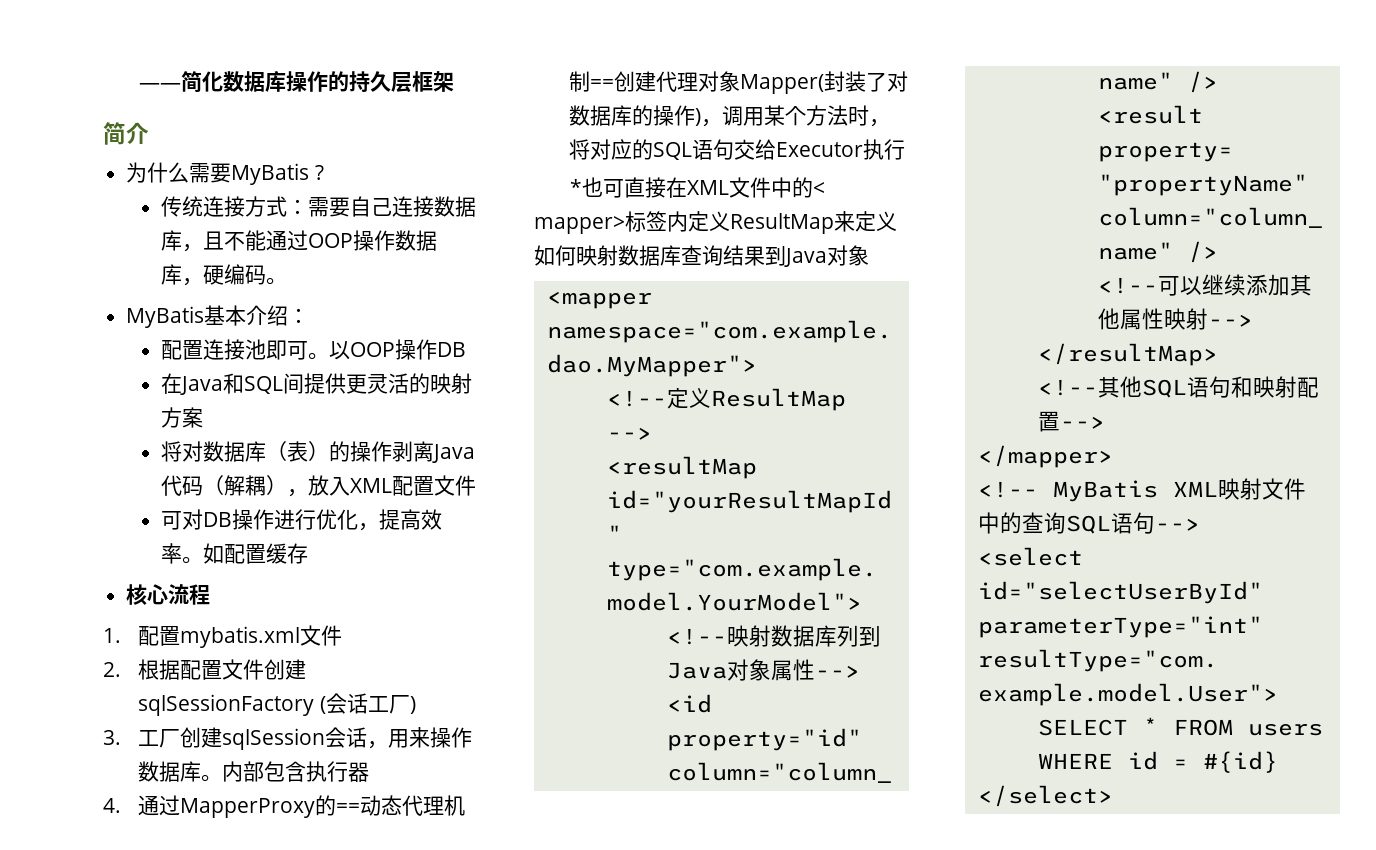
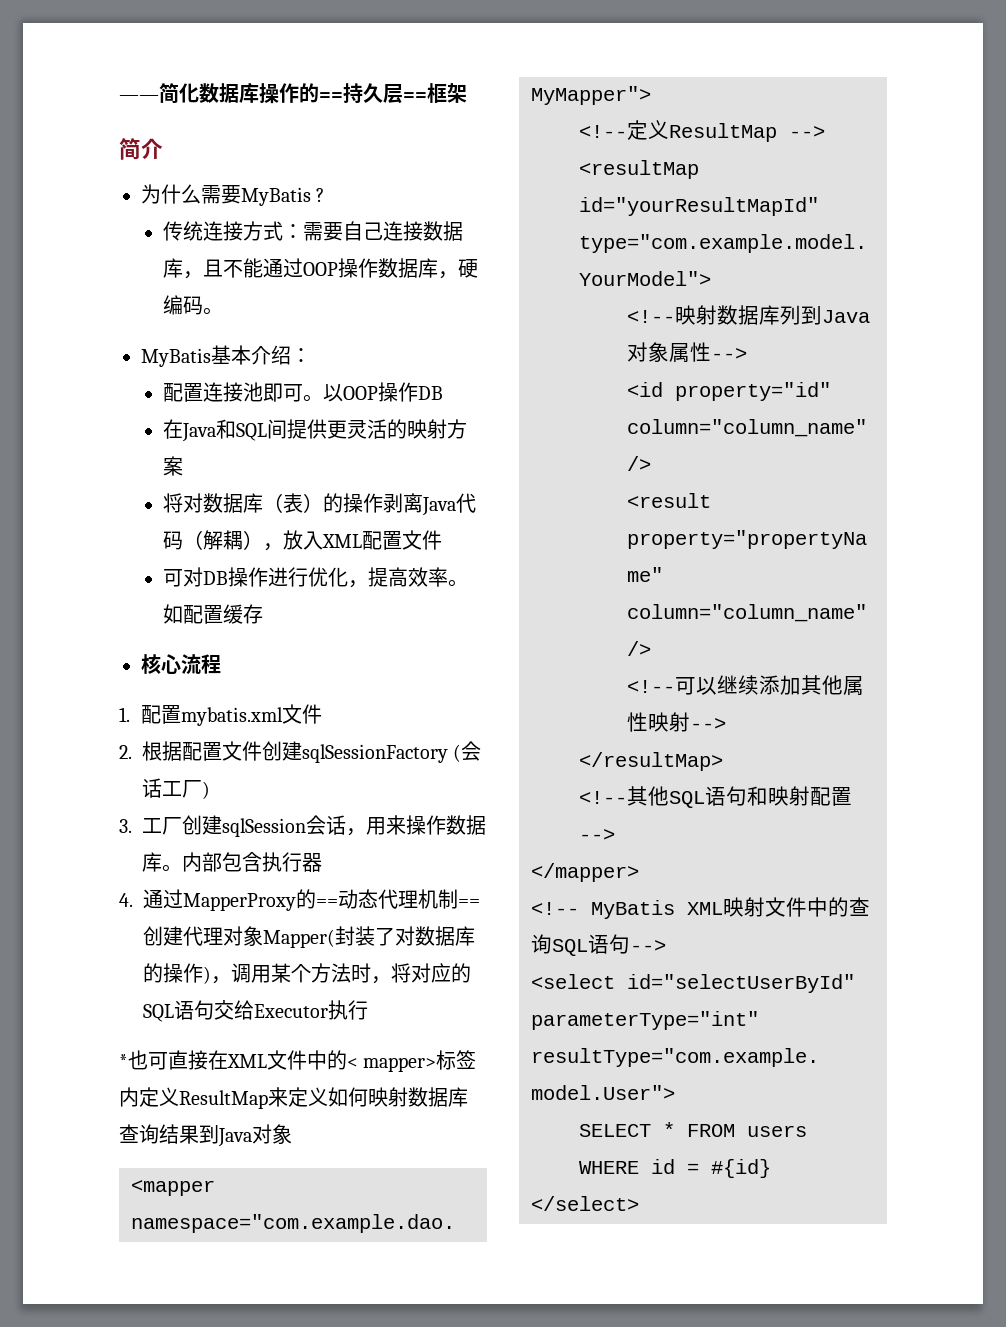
[349,71,413,93] 持久层 -> [319,83,427,104] ==持久层==

